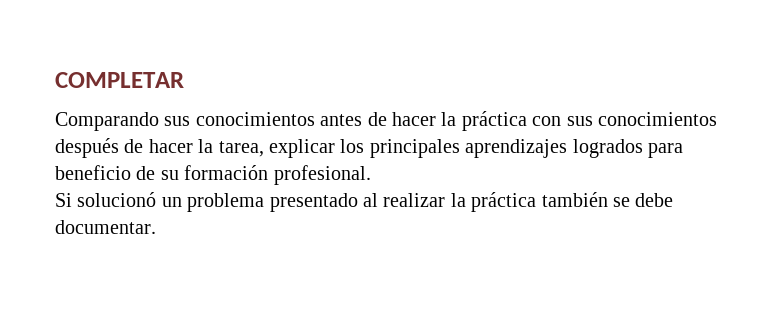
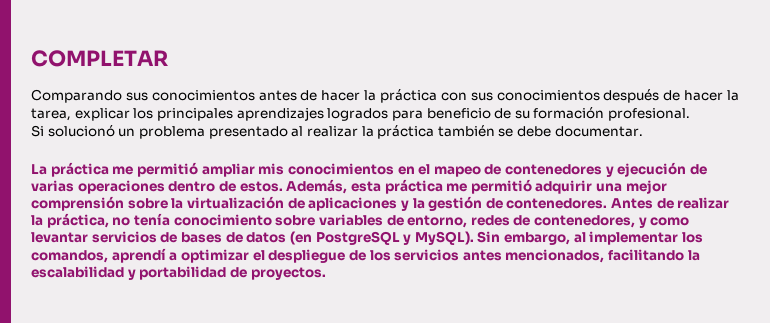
(156, 227) none -> [31,162,708,177] [31,179,667,194] [31,196,730,211] [31,213,690,228] [31,231,704,245] [31,248,700,263] [31,266,326,280] // La práctica me permitió ampliar mis conocimientos en el mapeo de contenedores y ejecución de varias operaciones dentro de estos. Además, esta práctica me permitió adquirir una mejor comprensión sobre la virtualización de aplicaciones y la gestión de contenedores. Antes de realizar la práctica, no tenía conocimiento sobre variables de entorno, redes de contenedores, y como levantar servicios de bases de datos (en PostgreSQL y MySQL). Sin embargo, al implementar los comandos, aprendí a optimizar el despliegue de los servicios antes mencionados, facilitando la escalabilidad y portabilidad de proyectos.

